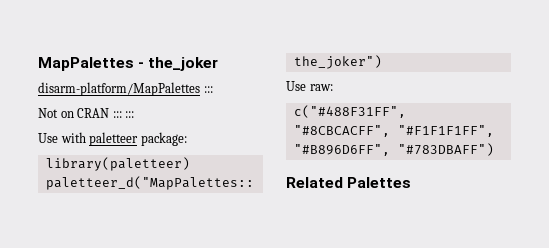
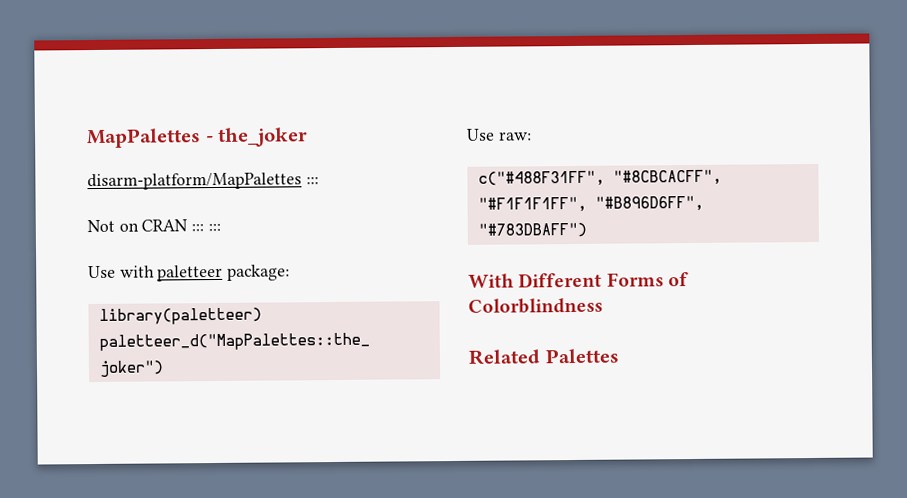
(494, 149) none -> [468,272,689,288] [468,297,603,314] // With Different Forms of Colorblindness

